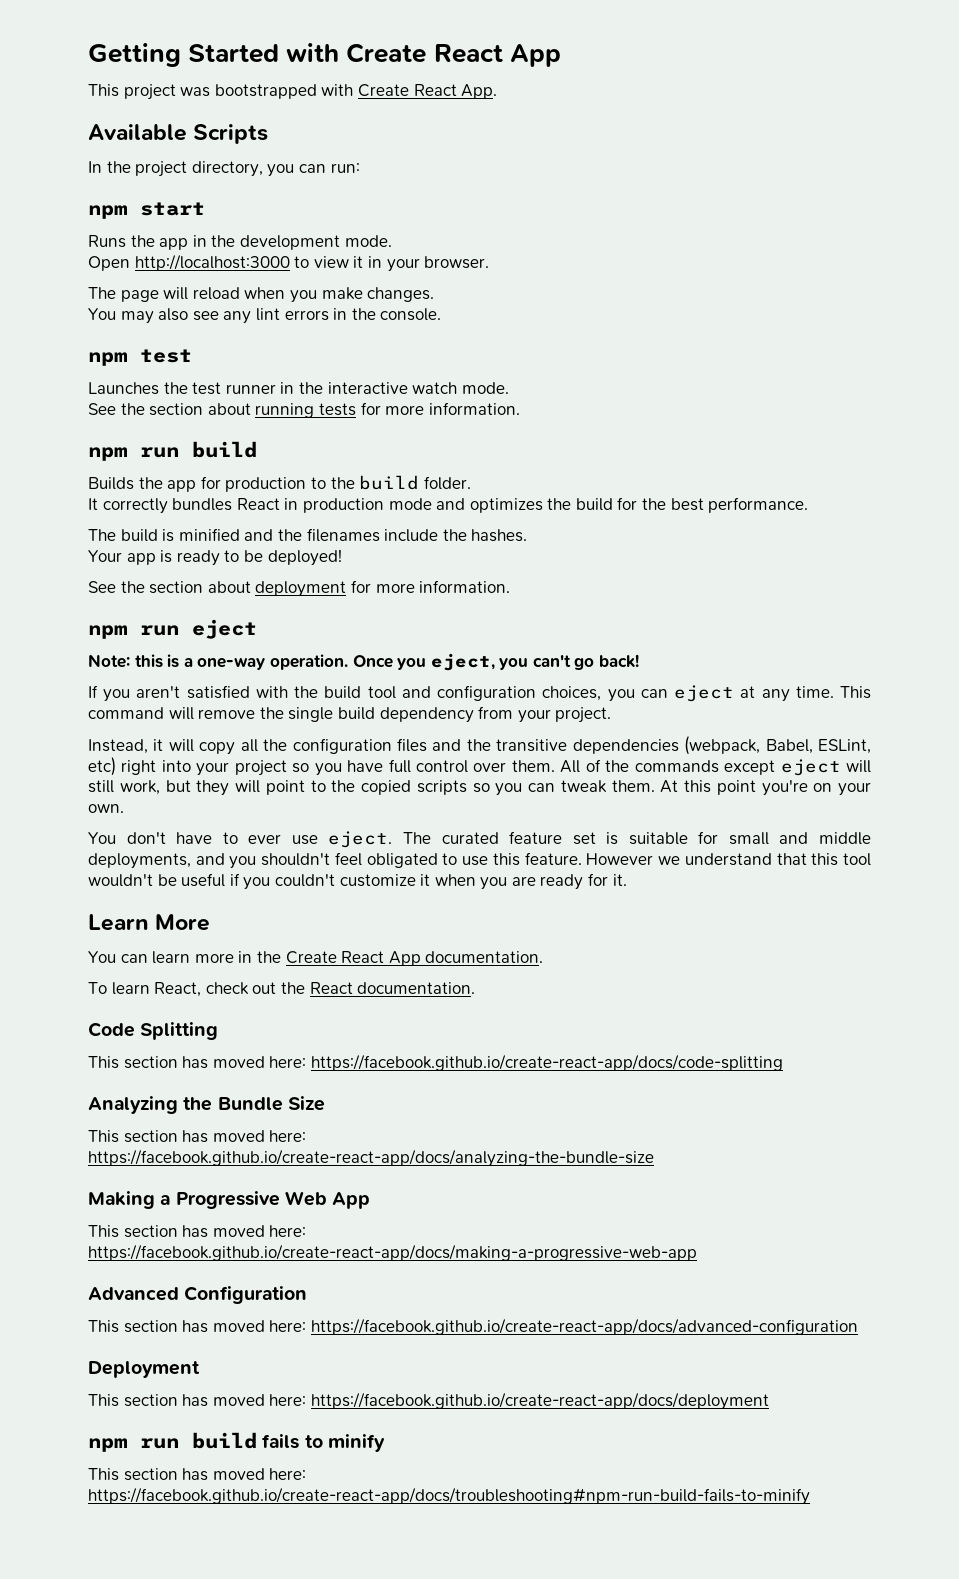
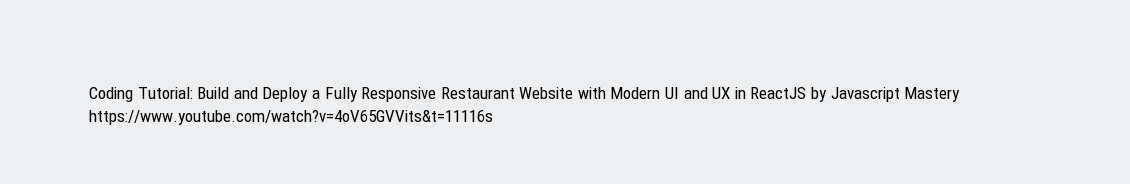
[88,43,561,67] [88,84,498,100] [88,124,269,144] [88,161,360,177] [88,202,205,219] [88,235,392,250] [88,254,490,272] [88,287,435,303] [88,308,442,324] [88,349,192,366] [88,382,509,395] [88,402,520,418] [88,441,257,461] [88,475,471,492] [88,497,809,514] [88,528,528,542] [88,549,342,566] [88,580,511,597] [88,619,257,639] [88,653,640,671] [88,685,872,702] [88,706,612,723] [88,736,872,755] [88,757,872,776] [88,780,871,796] [88,804,124,813] [88,831,871,848] [88,852,872,869] [88,873,627,890] [88,914,211,931] [88,951,544,966] [88,982,476,997] [88,1022,219,1040] [88,1054,783,1071] [88,1096,325,1114] [88,1130,307,1143] [88,1149,654,1167] [88,1191,371,1209] [88,1225,307,1238] [88,1244,697,1261] [88,1286,308,1304] [88,1318,858,1335] [88,1361,200,1378] [88,1392,769,1410] [88,1432,385,1452] [88,1468,307,1481] [88,1487,810,1505] Getting Started with Create React App // This project was bootstrapped with Create React App. // Available Scripts // In the project directory, you can run: // npm start // Runs the app in the development mode. // Open http://localhost:3000 to view it in your browser. // The page will reload when you make changes. // You may also see any lint errors in the console. // npm test // Launches the test runner in the interactive watch mode. // See the section about running tests for more information. // npm run build // Builds the app for production to the build folder. // It correctly bundles React in production mode and optimizes the build for the best performance. // The build is minified and the filenames include the hashes. // Your app is ready to be deployed! // See the section about deployment for more information. // npm run eject // Note: this is a one-way operation. Once you eject, you can't go back! // If you aren't satisfied with the build tool and configuration choices, you can eject at any time. This command will remove the single build dependency from your project. // Instead, it will copy all the configuration files and the transitive dependencies (webpack, Babel, ESLint, etc) right into your project so you have full control over them. All of the commands except eject will still work, but they will point to the copied scripts so you can tweak them. At this point you're on your own. // You don't have to ever use eject. The curated feature set is suitable for small and middle deployments, and you shouldn't feel obligated to use this feature. However we understand that this tool wouldn't be useful if you couldn't customize it when you are ready for it. // Learn More // You can learn more in the Create React App documentation. // To learn React, check out the React documentation. // Code Splitting // This section has moved here: https://facebook.github.io/create-react-app/docs/code-splitting // Analyzing the Bundle Size // This section has moved here: https://facebook.github.io/create-react-app/docs/analyzing-the-bundle-size // Making a Progressive Web App // This section has moved here: https://facebook.github.io/create-react-app/docs/making-a-progressive-web-app // Advanced Configuration // This section has moved here: https://facebook.github.io/create-react-app/docs/advanced-configuration // Deployment // This section has moved here: https://facebook.github.io/create-react-app/docs/deployment // npm run build fails to minify // This section has moved here: https://facebook.github.io/create-react-app/docs/troubleshooting#npm-run-build-fails-to-minify -> [89,87,961,102] [89,110,493,125] Coding Tutorial: Build and Deploy a Fully Responsive Restaurant Website with Modern UI and UX in ReactJS by Javascript Mastery https://www.youtube.com/watch?v=4oV65GVVits&t=11116s

